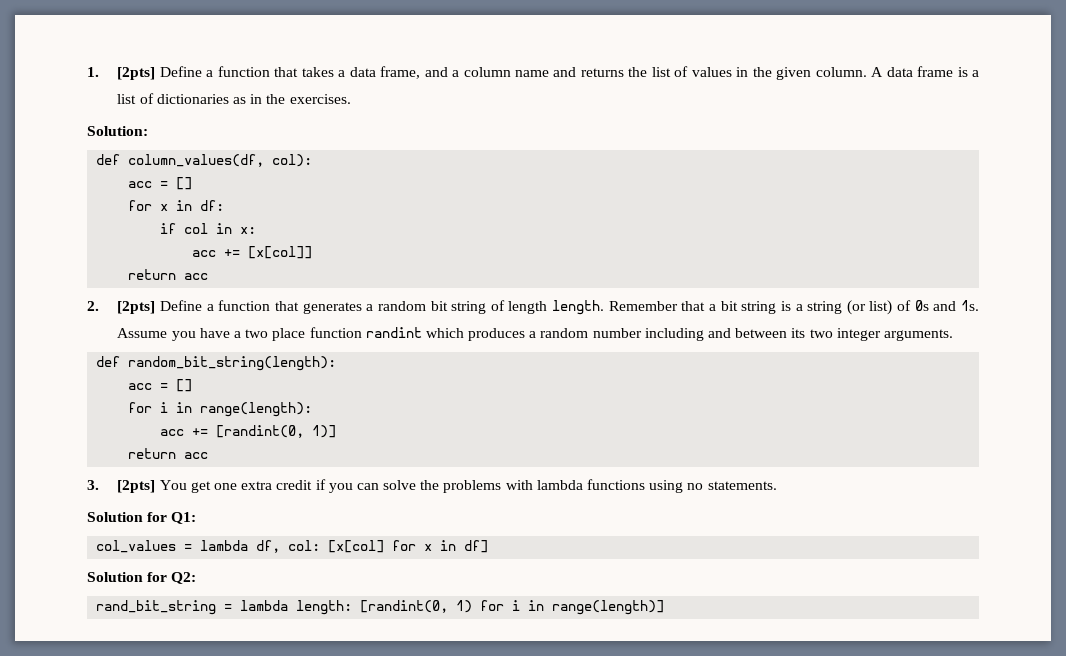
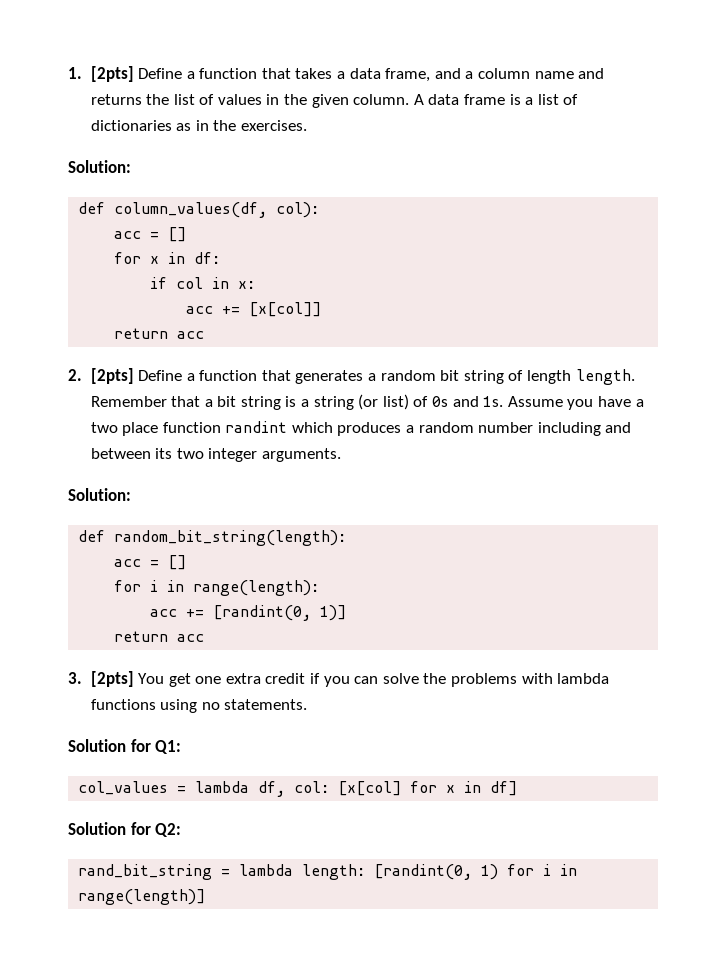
(953, 335) none -> [68,488,131,501] // Solution:

